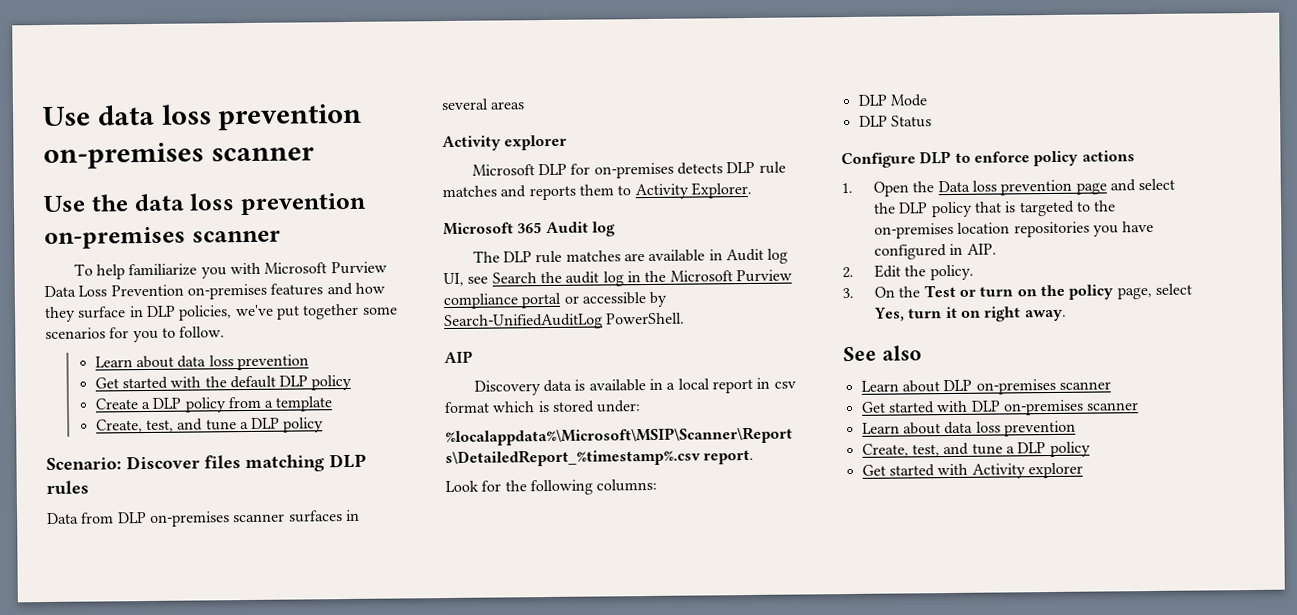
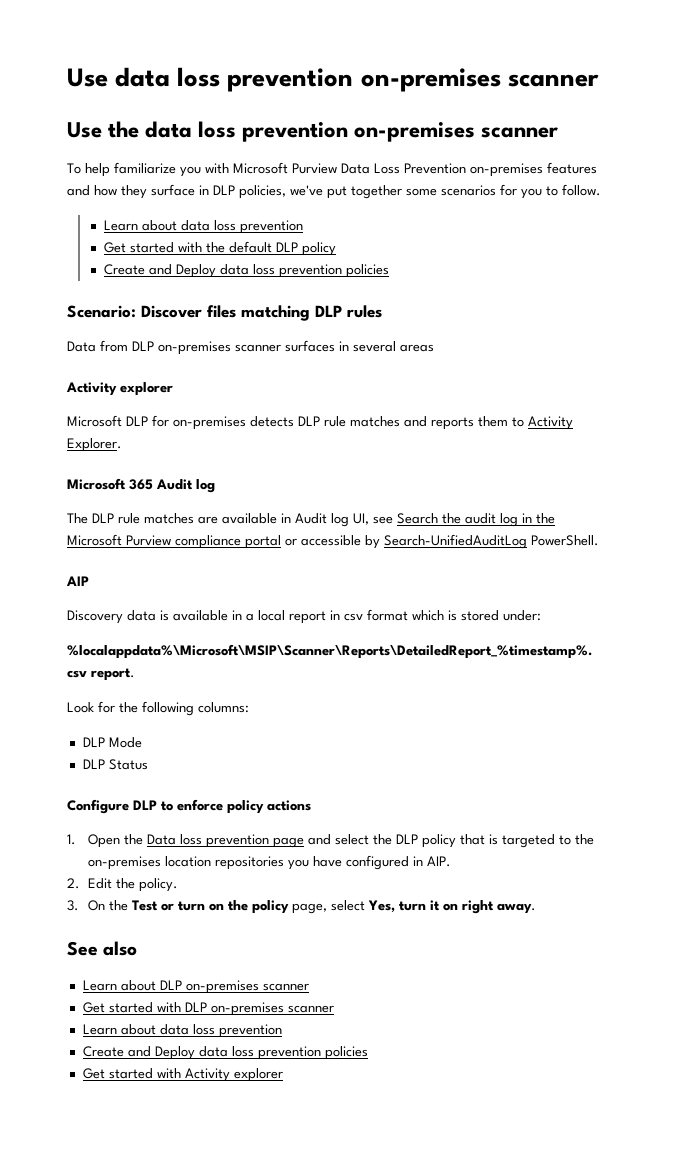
[140,396,334,413] [95,417,325,433] a DLP policy from a template // Create, test, and tune a DLP policy -> [148,264,389,278] and Deploy data loss prevention policies
[861,441,1091,458] Create, test, and tune a DLP policy -> [82,1046,368,1060] Create and Deploy data loss prevention policies

